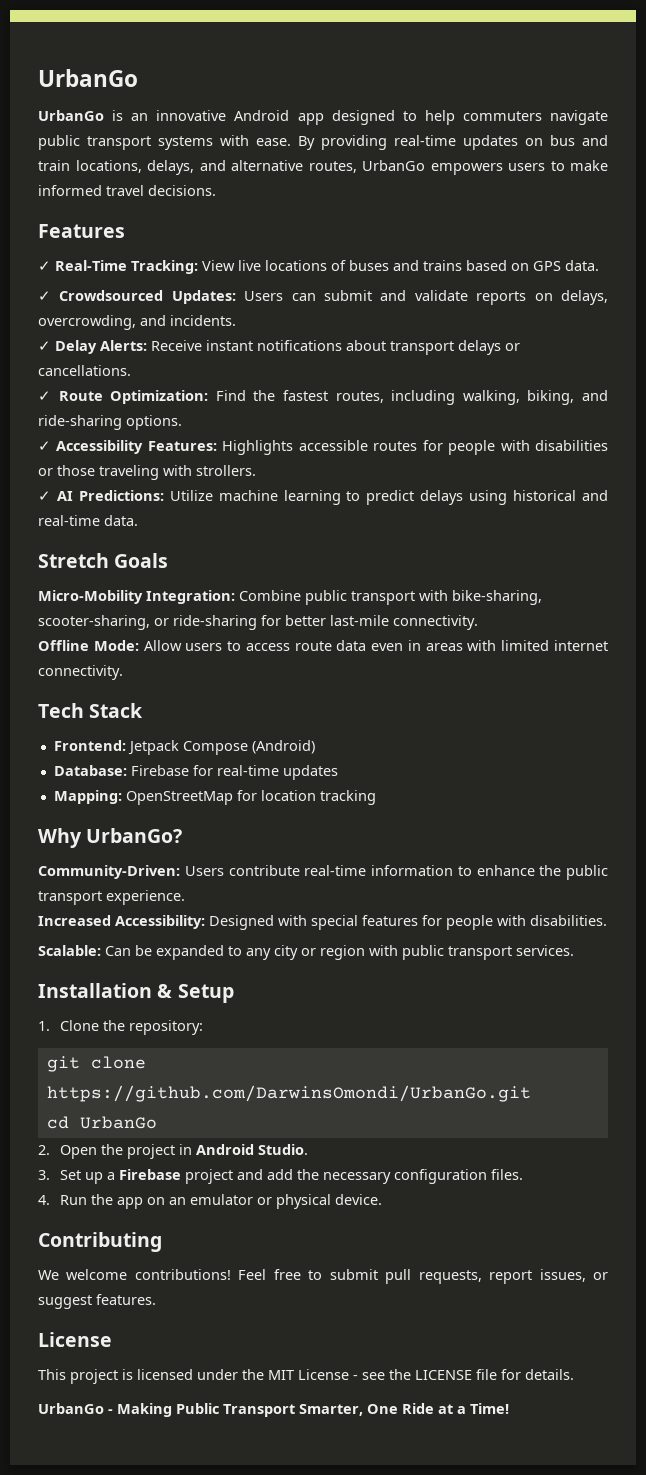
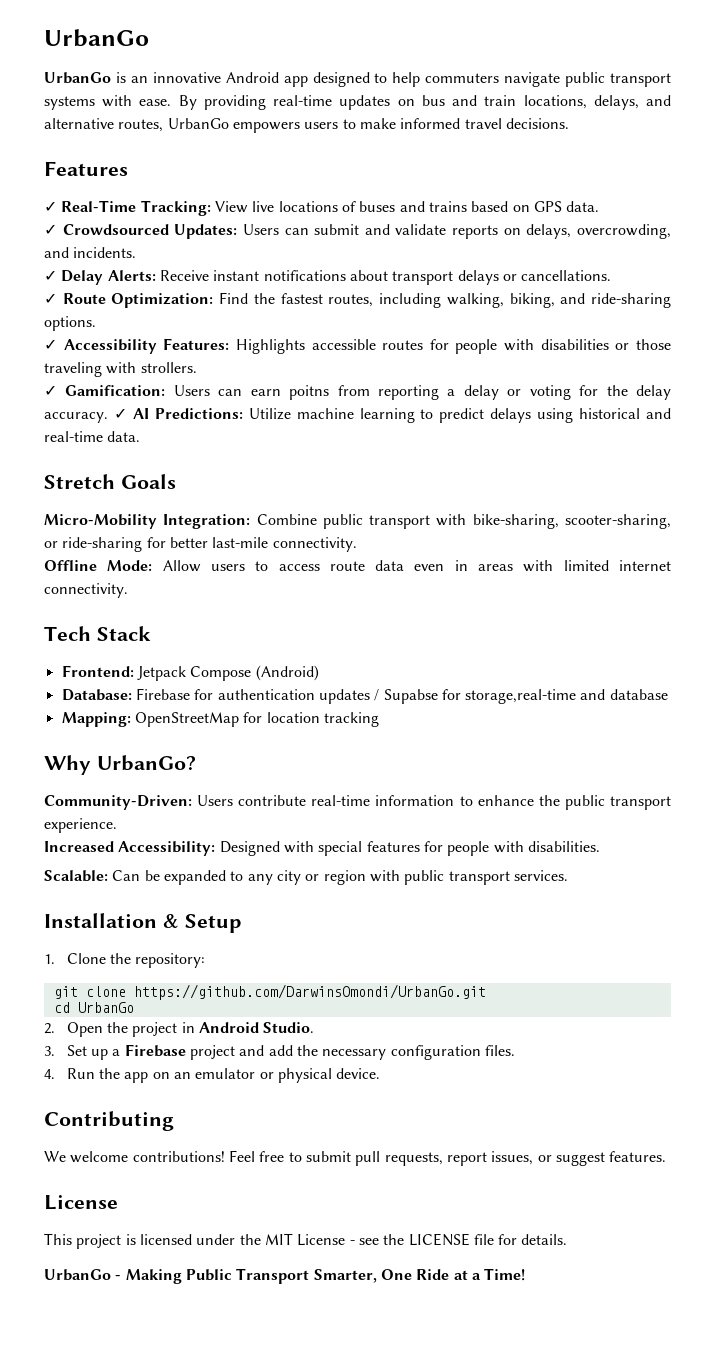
(51, 496) none -> [65,385,672,400] [44,408,127,423] Gamification: Users can earn poitns from reporting a delay or voting for the delay accuracy. ✓
[216,765,338,780] real-time updates -> [217,689,668,704] authentication updates / Supabse for storage,real-time and database

